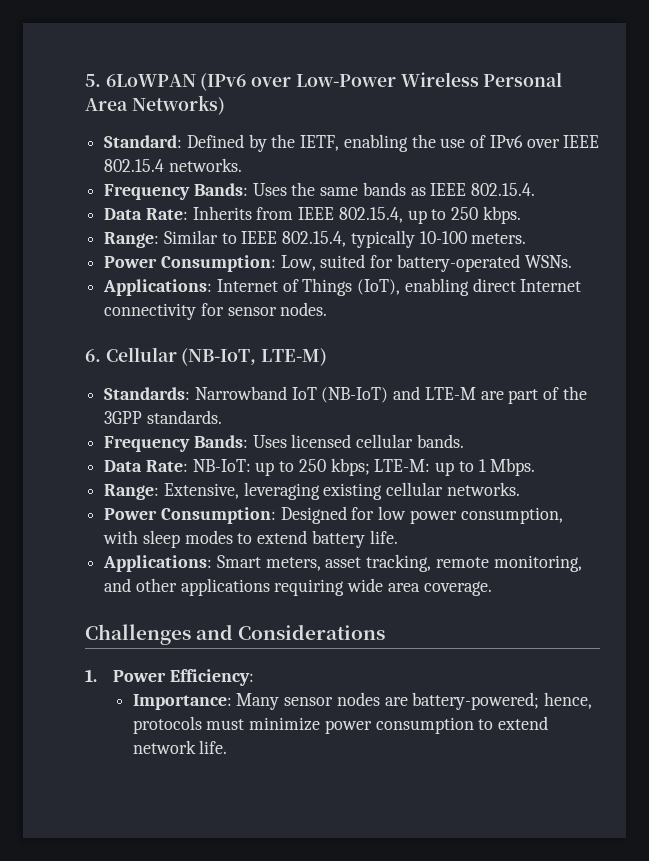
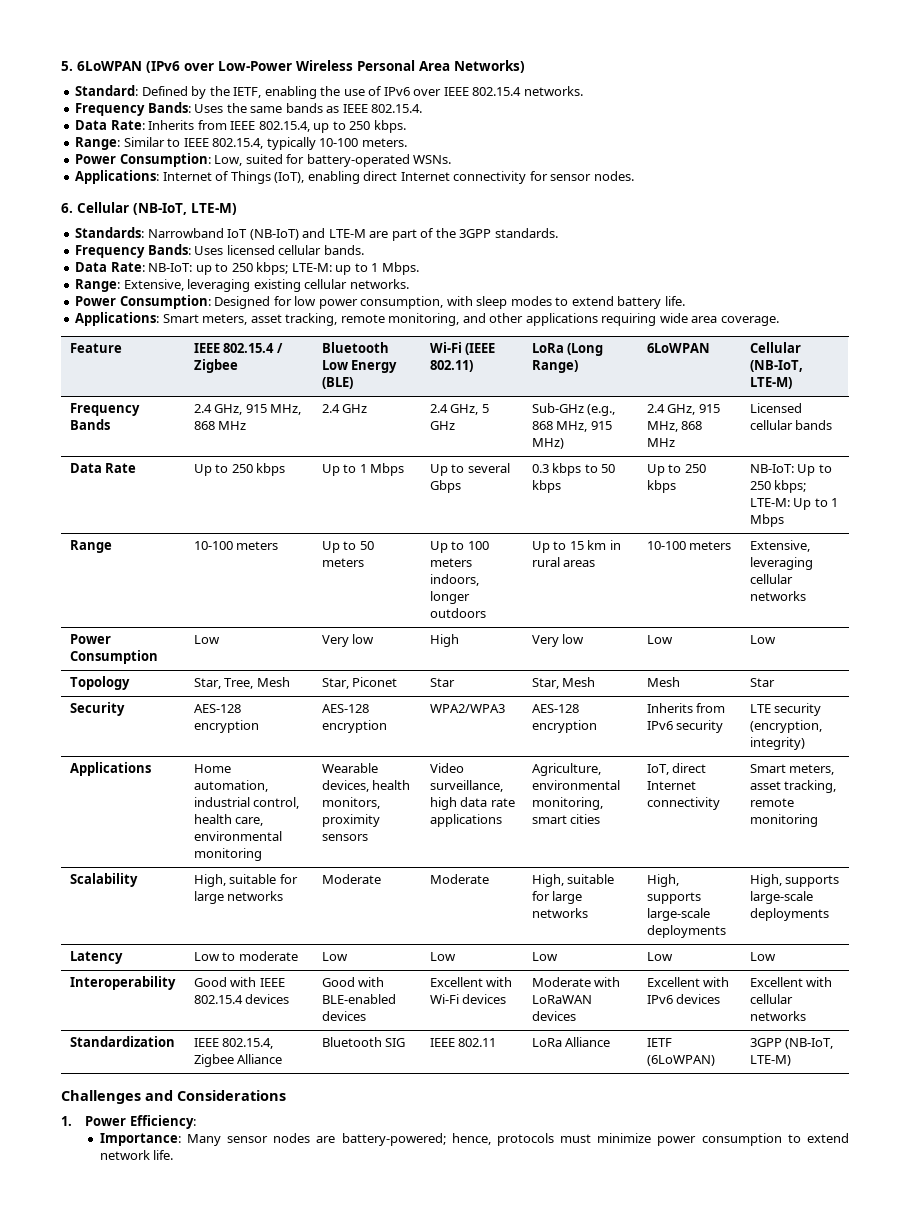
(492, 588) none -> [69,343,122,353] [193,343,283,353] [193,359,238,373] [321,342,389,353] [321,360,398,373] [321,377,353,389] [429,342,496,355] [429,360,473,372] [531,343,604,356] [531,360,578,373] [646,343,710,353] [749,342,801,353] [749,360,803,372] [749,377,792,389] [69,403,140,416] [69,419,110,430] [193,404,302,415] [193,421,247,430] [321,404,368,413] [429,404,489,415] [429,421,455,430] [531,403,616,416] [531,421,612,432] [531,438,564,449] [646,404,720,415] [646,421,703,432] [646,438,675,447] [749,403,802,413] [749,420,833,430] [69,463,137,473] [193,463,286,476] [321,463,405,476] [429,463,510,476] [429,480,461,493] [531,463,616,476] [531,480,561,493] [646,464,706,476] [646,480,676,493] [749,464,832,476] [749,480,807,493] [749,498,839,510] [749,514,784,527] [69,540,112,553] [193,541,279,550] [321,541,374,553] [321,558,364,567] [429,541,489,553] [429,558,472,567] [429,574,479,586] [429,591,470,604] [429,608,486,618] [531,540,621,553] [531,557,596,567] [646,541,732,550] [749,540,810,552] [749,557,813,570] [749,574,793,584] [749,591,806,601] [69,634,111,644] [69,650,158,664] [193,635,220,644] [321,634,375,647] [429,634,459,647] [531,634,585,647] [646,635,673,644] [749,635,776,644] [69,676,130,690] [193,677,290,689] [321,677,398,689] [429,678,455,687] [531,677,596,689] [646,677,680,687] [749,678,775,687] [69,702,125,716] [193,704,241,713] [193,720,259,733] [321,704,369,713] [321,720,387,733] [429,704,505,713] [531,704,579,713] [531,720,597,733] [646,703,726,713] [646,720,724,733] [749,703,822,716] [749,720,822,733] [749,737,805,750] [69,762,151,776] [193,764,231,773] [193,780,268,792] [193,797,300,809] [193,814,264,826] [193,831,282,841] [193,848,262,861] [321,763,378,773] [321,780,411,792] [321,797,380,809] [321,814,380,827] [321,834,368,841] [429,763,464,773] [429,780,503,792] [429,797,515,810] [429,814,502,827] [531,763,601,776] [531,780,620,790] [531,797,603,810] [531,814,601,824] [646,763,707,775] [646,781,696,790] [646,797,720,810] [749,764,835,775] [749,780,837,793] [749,798,794,807] [749,814,818,827] [69,873,138,887] [193,874,298,887] [193,891,284,904] [321,874,381,884] [429,874,489,884] [531,874,615,887] [531,891,583,904] [531,908,588,918] [646,874,679,887] [646,892,701,904] [646,908,710,921] [646,925,726,938] [749,874,840,887] [749,891,813,904] [749,908,829,921] [69,951,123,964] [193,951,298,961] [321,952,348,961] [429,952,456,961] [531,952,558,961] [646,952,673,961] [749,952,776,961] [69,976,176,990] [193,977,285,987] [193,994,290,1004] [321,977,385,987] [321,994,396,1004] [321,1011,366,1021] [429,977,513,987] [429,994,507,1004] [531,977,621,987] [531,995,592,1004] [531,1011,576,1021] [646,977,730,987] [646,994,721,1004] [749,977,833,987] [749,994,793,1004] [749,1011,806,1021] [69,1036,175,1047] [193,1038,274,1049] [193,1054,283,1067] [321,1037,406,1047] [429,1038,497,1047] [531,1037,611,1047] [646,1038,672,1047] [646,1055,715,1066] [749,1038,834,1049] [749,1055,791,1066] // Feature | IEEE 802.15.4 / Zigbee | Bluetooth Low Energy (BLE) | Wi-Fi (IEEE 802.11) | LoRa (Long Range) | 6LoWPAN | Cellular (NB-IoT, LTE-M) // Frequency Bands | 2.4 GHz, 915 MHz, 868 MHz | 2.4 GHz | 2.4 GHz, 5 GHz | Sub-GHz (e.g., 868 MHz, 915 MHz) | 2.4 GHz, 915 MHz, 868 MHz | Licensed cellular bands // Data Rate | Up to 250 kbps | Up to 1 Mbps | Up to several Gbps | 0.3 kbps to 50 kbps | Up to 250 kbps | NB-IoT: Up to 250 kbps; LTE-M: Up to 1 Mbps // Range | 10-100 meters | Up to 50 meters | Up to 100 meters indoors, longer outdoors | Up to 15 km in rural areas | 10-100 meters | Extensive, leveraging cellular networks // Power Consumption | Low | Very low | High | Very low | Low | Low // Topology | Star, Tree, Mesh | Star, Piconet | Star | Star, Mesh | Mesh | Star // Security | AES-128 encryption | AES-128 encryption | WPA2/WPA3 | AES-128 encryption | Inherits from IPv6 security | LTE security (encryption, integrity) // Applications | Home automation, industrial control, health care, environmental monitoring | Wearable devices, health monitors, proximity sensors | Video surveillance, high data rate applications | Agriculture, environmental monitoring, smart cities | IoT, direct Internet connectivity | Smart meters, asset tracking, remote monitoring // Scalability | High, suitable for large networks | Moderate | Moderate | High, suitable for large networks | High, supports large-scale deployments | High, supports large-scale deployments // Latency | Low to moderate | Low | Low | Low | Low | Low // Interoperability | Good with IEEE 802.15.4 devices | Good with BLE-enabled devices | Excellent with Wi-Fi devices | Moderate with LoRaWAN devices | Excellent with IPv6 devices | Excellent with cellular networks // Standardization | IEEE 802.15.4, Zigbee Alliance | Bluetooth SIG | IEEE 802.11 | LoRa Alliance | IETF (6LoWPAN) | 3GPP (NB-IoT, LTE-M)

